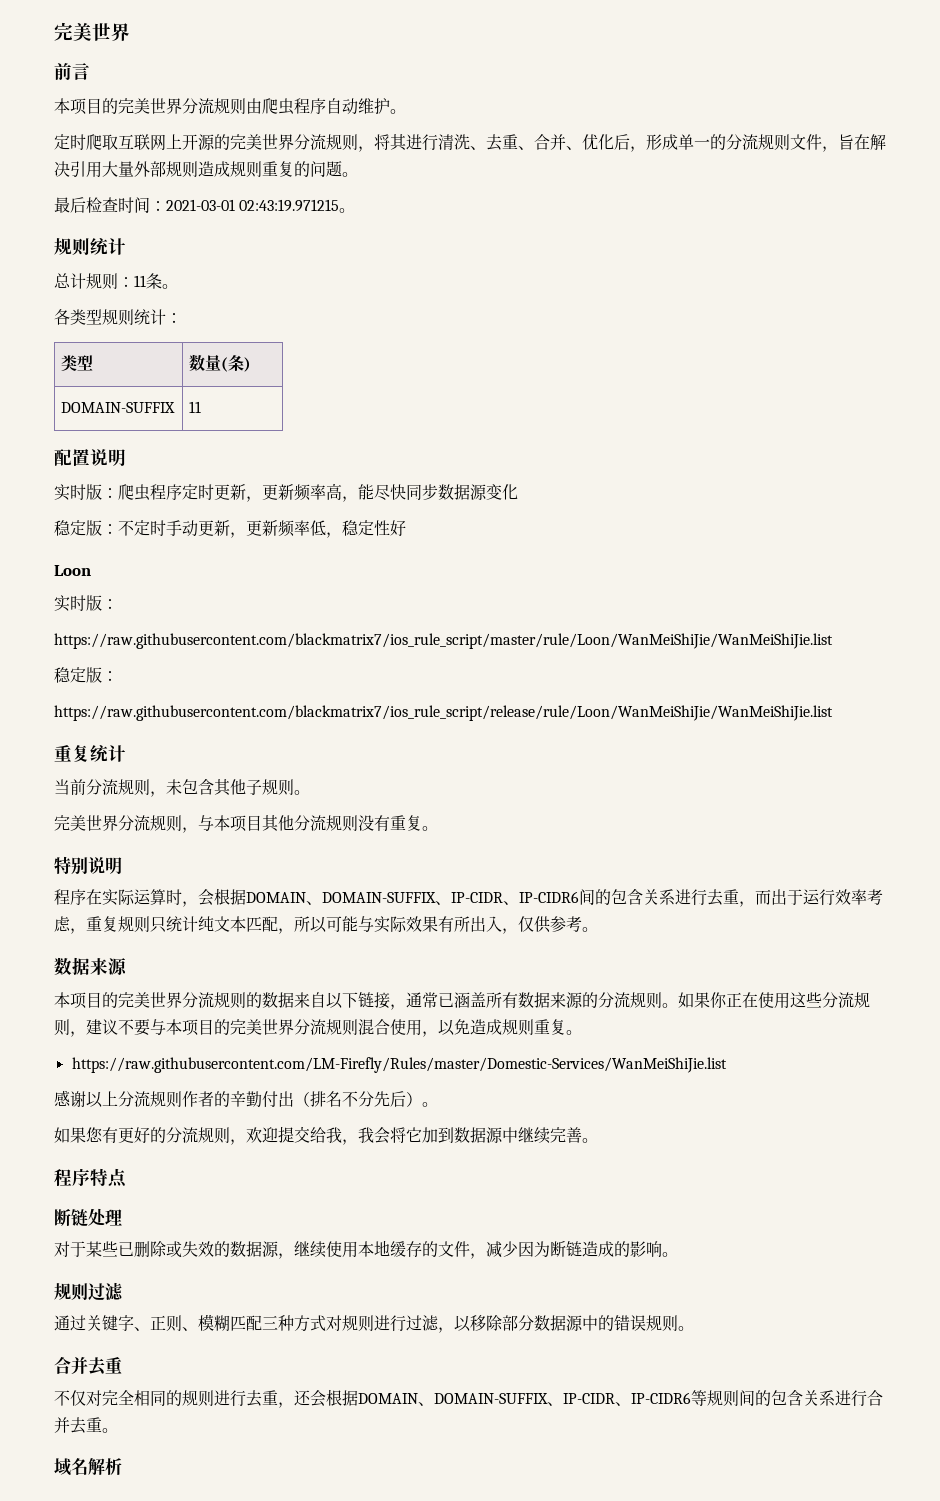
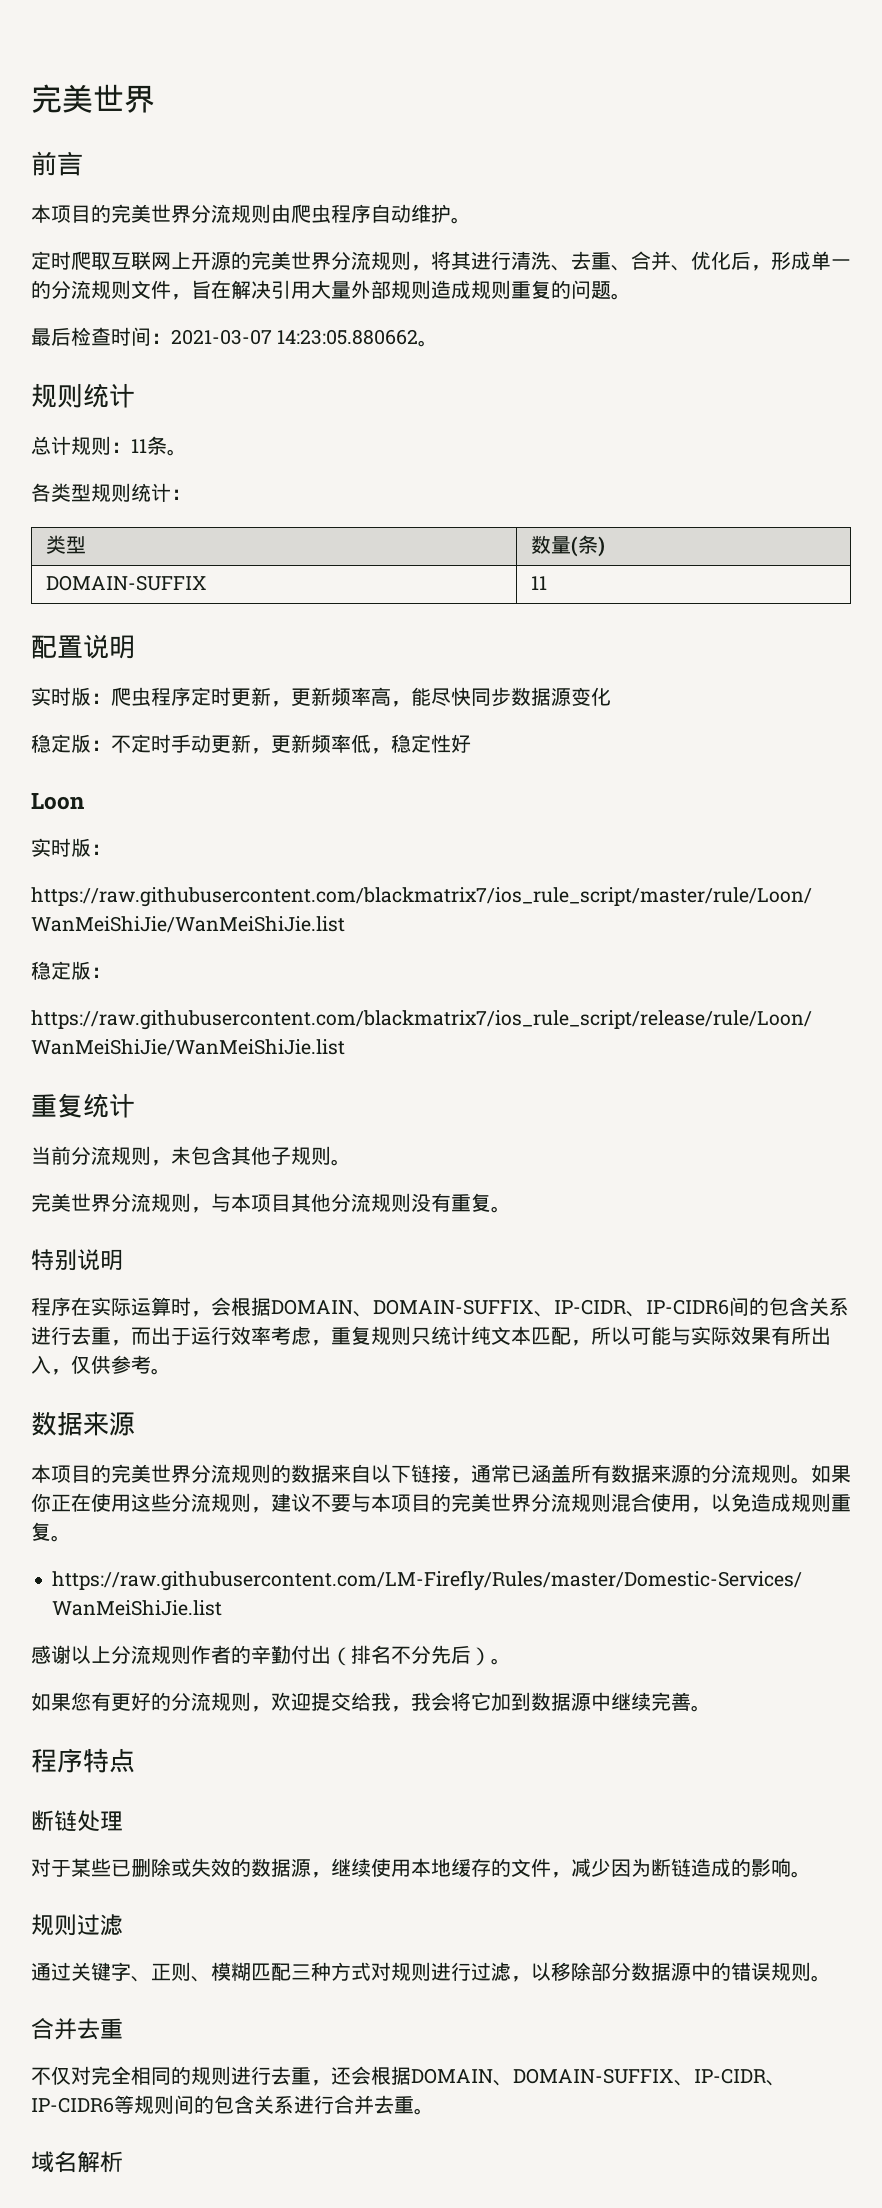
[166,199,340,212] 2021-03-01 02:43:19.971215 -> [171,329,419,345] 2021-03-07 14:23:05.880662

